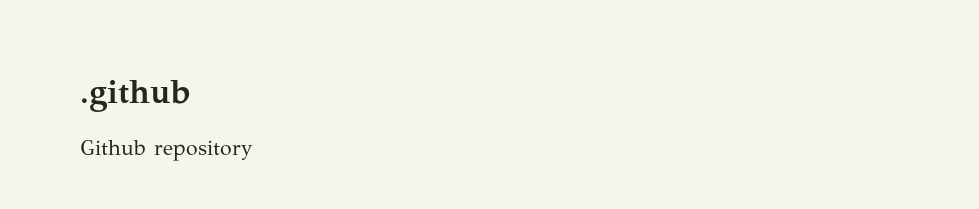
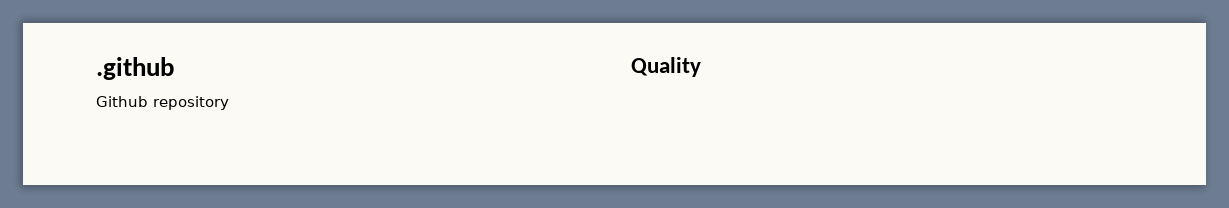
(253, 150) none -> [631,57,701,77] // Quality

